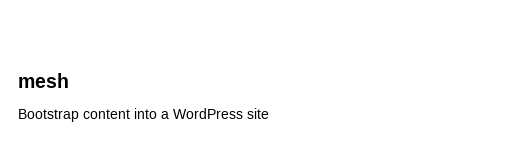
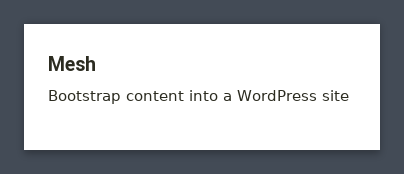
[18,73,69,88] mesh -> [48,56,96,71] Mesh

